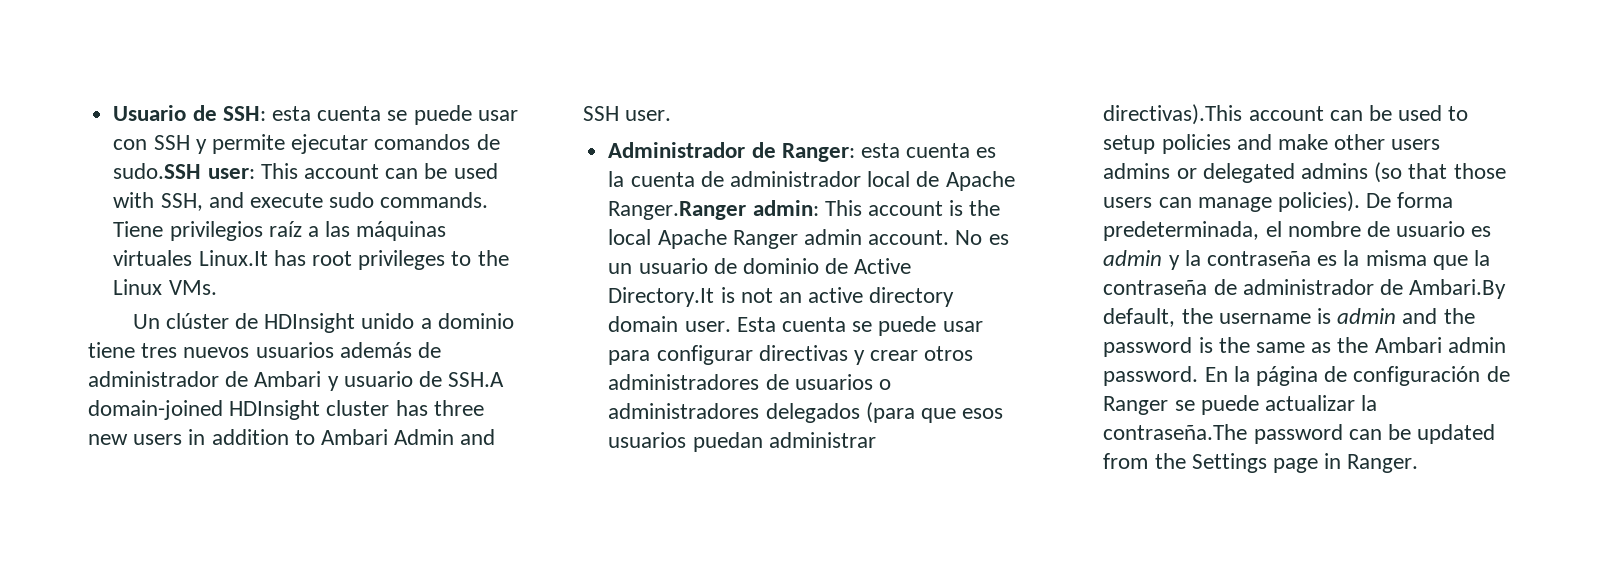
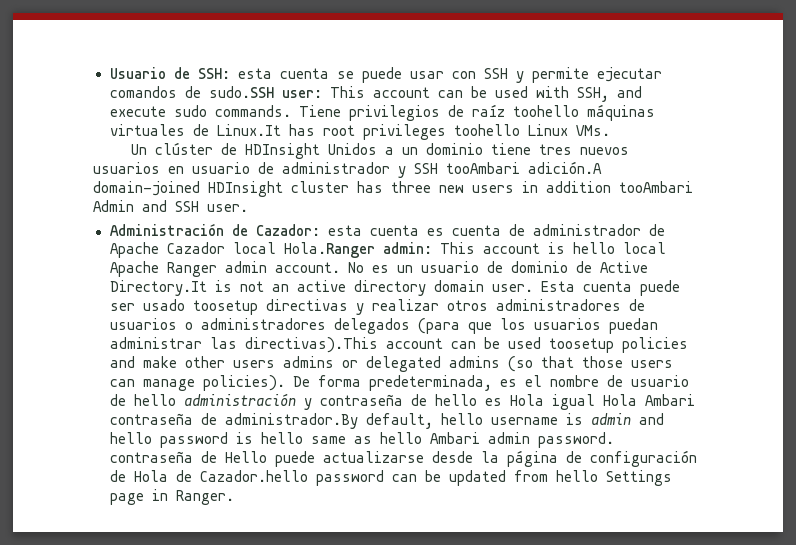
[268,221,351,237] raíz a las -> [447,104,579,117] de raíz toohello
(193, 258) none -> [192,124,209,136] de
[451,250,509,266] to the -> [453,124,520,136] toohello
[361,313,432,329] unido a -> [327,143,418,155] Unidos a un
[339,342,442,358] [88,371,505,391] además de administrador de Ambari y usuario de SSH.A -> [168,161,602,178] en usuario de administrador y SSH tooAmbari adición.A
[294,429,389,445] to Ambari -> [619,181,693,193] tooAmbari
[608,142,855,162] Administrador de Ranger: -> [109,223,320,236] Administración de Cazador:
[608,171,625,187] la -> (444, 232) none
[867,171,911,187] local -> (641, 230) none
[608,201,747,220] Ranger.Ranger -> [166,242,375,258] Cazador local Hola.Ranger
[969,200,1001,216] the -> [572,242,615,254] hello
[852,316,983,336] [608,345,753,365] se puede usar para configurar -> [639,280,680,296] [109,299,258,315] puede ser usado toosetup
[870,350,919,361] crear -> [371,299,439,311] realizar
[962,408,1004,419] esos -> [499,318,526,330] los
(876, 440) none -> [209,337,237,349] las
[1448,106,1469,121] [1103,135,1156,154] to setup -> [548,338,614,353] toosetup
(1260, 231) none -> [499,379,517,387] es
[1471,226,1492,237] [1103,250,1490,270] [1103,279,1507,299] [1103,308,1213,327] es admin y la contraseña es la misma que la contraseña de administrador de Ambari.By default, the -> [109,393,695,410] [109,413,483,429] de hello administración y contraseña de hello es Hola igual Hola Ambari contraseña de administrador.By default, hello
[1443,308,1475,324] the -> [109,432,152,444] hello
[1218,337,1250,353] the -> [260,432,303,444] hello
[1337,337,1369,353] the -> [379,432,422,444] hello
[1204,367,1228,382] En -> [109,451,473,467] contraseña de Hello puede actualizarse desde
[1103,395,1378,415] [1103,424,1248,440] Ranger se puede actualizar la contraseña.The -> [133,470,308,482] Hola de Cazador.hello
[1154,453,1186,469] the -> [555,470,598,482] hello

